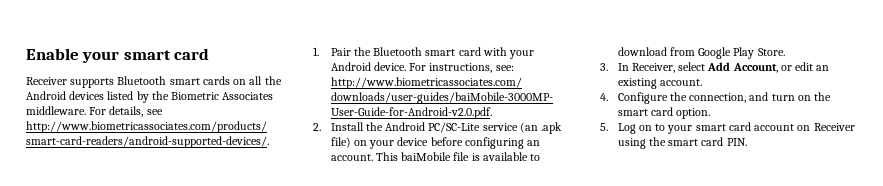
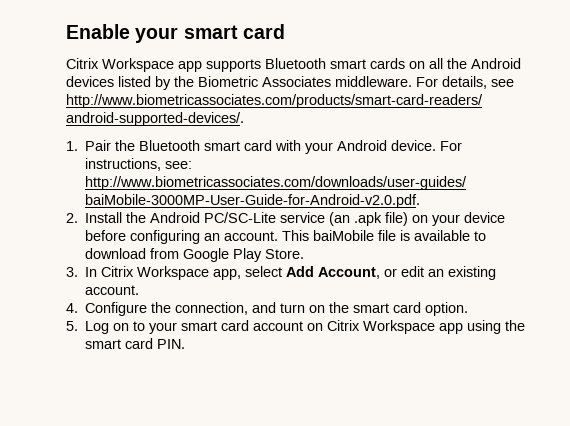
[26,77,67,85] Receiver -> [66,58,202,72] Citrix Workspace app
[631,63,675,73] Receiver, -> [101,266,242,280] Citrix Workspace app,
[813,123,855,131] Receiver -> [327,320,464,334] Citrix Workspace app

